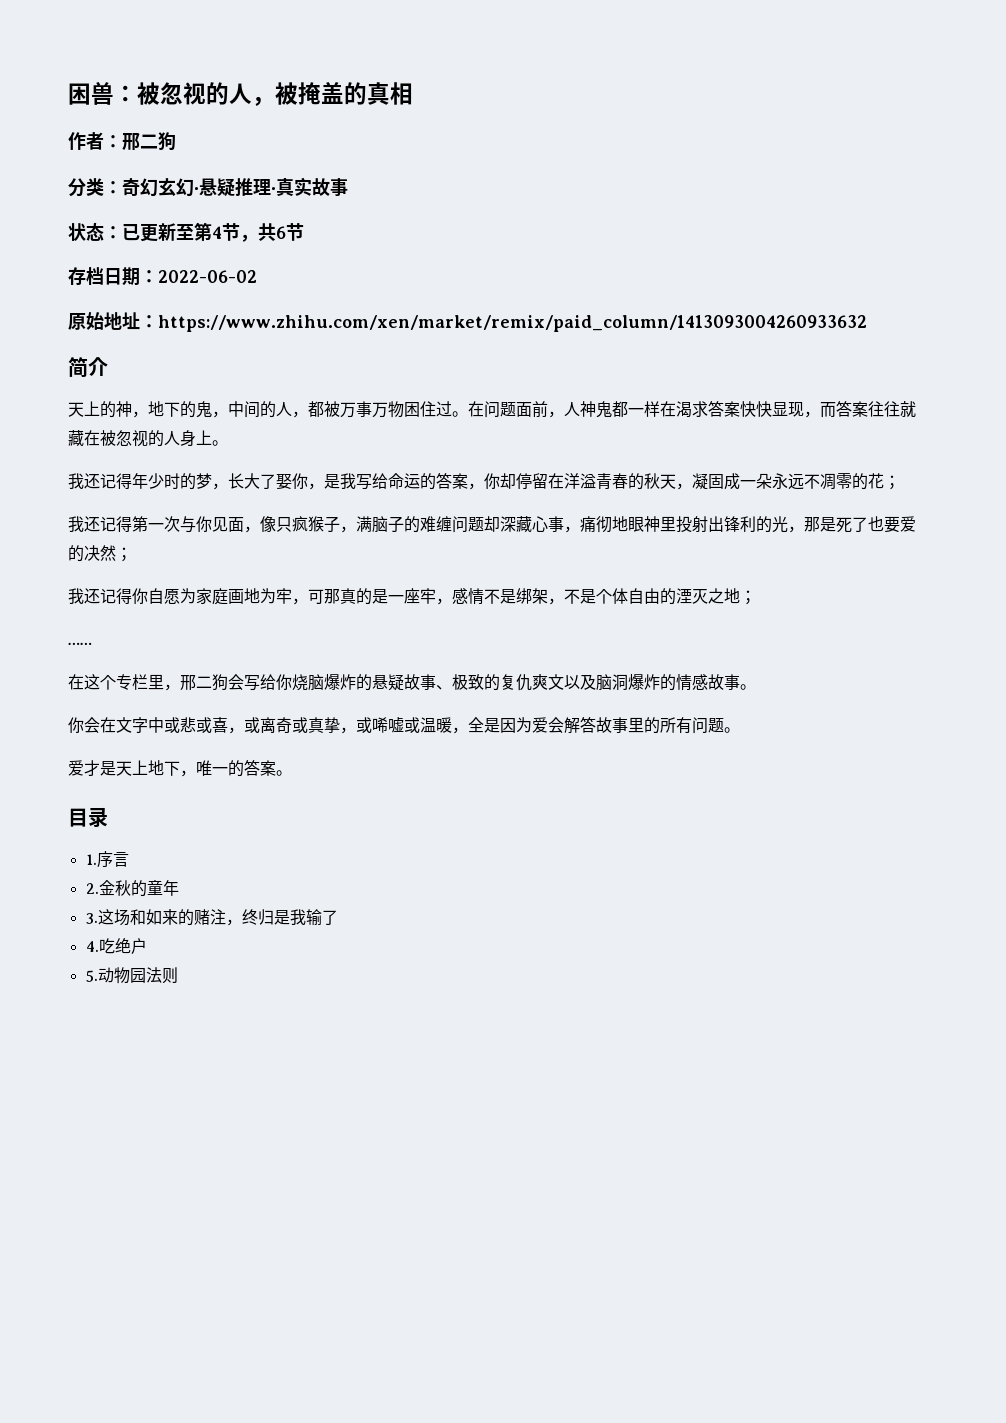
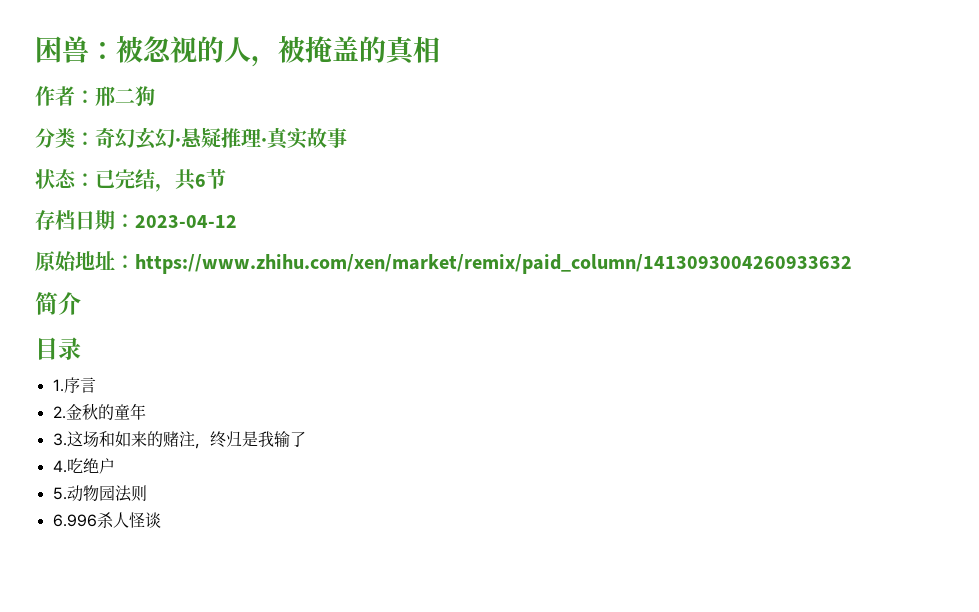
[140,222,240,242] 更新至第4节 -> [115,169,155,189] 完结
[158,270,257,283] 2022-06-02 -> [135,215,237,228] 2023-04-12
[68,401,916,418] [68,430,228,447] [68,473,900,490] [68,516,916,533] [68,545,132,562] [68,588,756,605] [68,642,92,645] [68,674,756,691] [68,717,740,734] [68,760,292,777] // 天上的神，地下的鬼，中间的人，都被万事万物困住过。在问题面前，人神鬼都一样在渴求答案快快显现，而答案往往就藏在被忽视的人身上。 // 我还记得年少时的梦，长大了娶你，是我写给命运的答案，你却停留在洋溢青春的秋天，凝固成一朵永远不凋零的花； // 我还记得第一次与你见面，像只疯猴子，满脑子的难缠问题却深藏心事，痛彻地眼神里投射出锋利的光，那是死了也要爱的决然； // 我还记得你自愿为家庭画地为牢，可那真的是一座牢，感情不是绑架，不是个体自由的湮灭之地； // …… // 在这个专栏里，邢二狗会写给你烧脑爆炸的悬疑故事、极致的复仇爽文以及脑洞爆炸的情感故事。 // 你会在文字中或悲或喜，或离奇或真挚，或唏嘘或温暖，全是因为爱会解答故事里的所有问题。 // 爱才是天上地下，唯一的答案。 -> (81, 303) none
(178, 975) none -> [52,512,161,528] // 6.996杀人怪谈

